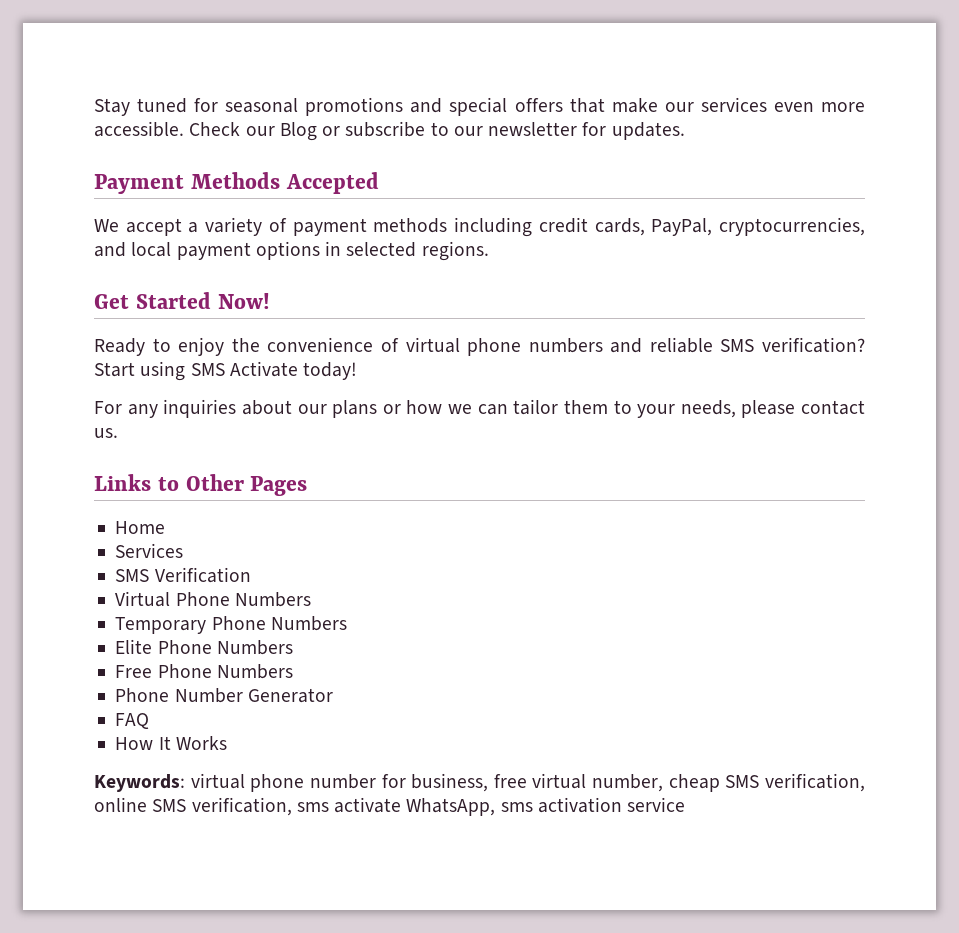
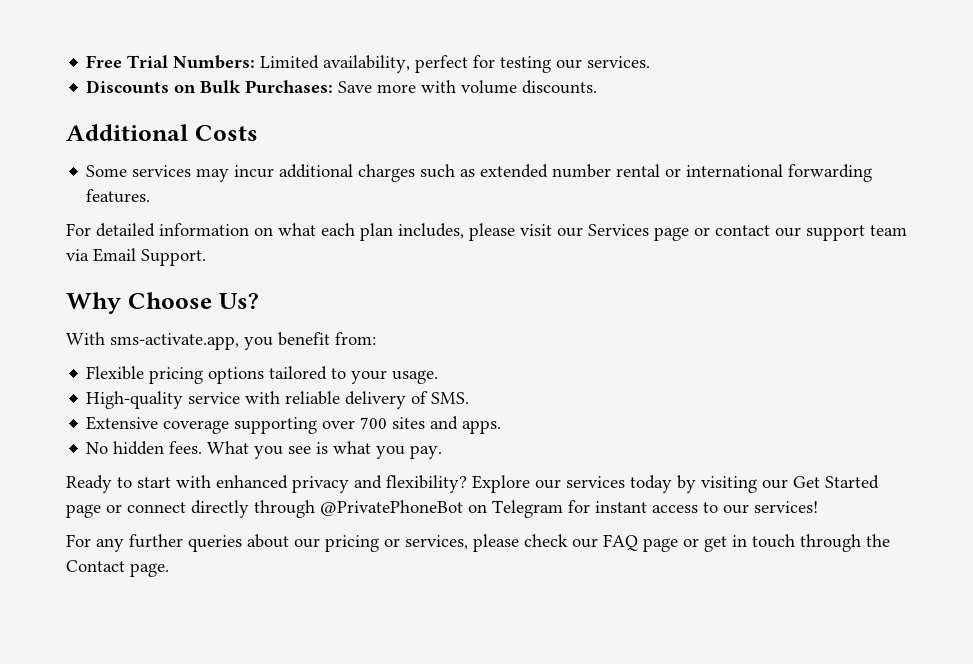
[94,97,866,116] [94,121,685,141] [94,172,379,194] [94,217,866,237] [94,241,489,261] [94,292,270,309] [94,337,865,356] [94,361,358,381] [94,399,865,418] [94,428,118,438] [94,474,308,496] [115,521,166,534] [115,543,184,558] [115,567,251,583] [115,591,311,607] [115,616,347,634] [115,639,293,655] [115,664,293,679] [115,688,333,703] [115,713,150,729] [115,736,227,750] [94,773,865,792] [94,797,686,816] Stay tuned for seasonal promotions and special offers that make our services even more accessible. Check our Blog or subscribe to our newsletter for updates. // Payment Methods Accepted // We accept a variety of payment methods including credit cards, PayPal, cryptocurrencies, and local payment options in selected regions. // Get Started Now! // Ready to enjoy the convenience of virtual phone numbers and reliable SMS verification? Start using SMS Activate today! // For any inquiries about our plans or how we can tailor them to your needs, please contact us. // Links to Other Pages // Home // Services // SMS Verification // Virtual Phone Numbers // Temporary Phone Numbers // Elite Phone Numbers // Free Phone Numbers // Phone Number Generator // FAQ // How It Works // Keywords: virtual phone number for business, free virtual number, cheap SMS verification, online SMS verification, sms activate WhatsApp, sms activation service -> [86,55,651,73] [86,80,598,94] [66,124,258,141] [86,164,873,182] [86,189,151,203] [66,223,907,241] [66,248,206,266] [66,292,259,314] [66,332,376,350] [86,366,439,384] [86,391,470,409] [86,416,502,434] [86,441,443,459] [66,475,879,493] [66,500,818,518] [66,534,890,552] [66,560,169,577] Free Trial Numbers: Limited availability, perfect for testing our services. // Discounts on Bulk Purchases: Save more with volume discounts. // Additional Costs // Some services may incur additional charges such as extended number rental or international forwarding features. // For detailed information on what each plan includes, please visit our Services page or contact our support team via Email Support. // Why Choose Us? // With sms-activate.app, you benefit from: // Flexible pricing options tailored to your usage. // High-quality service with reliable delivery of SMS. // Extensive coverage supporting over 700 sites and apps. // No hidden fees. What you see is what you pay. // Ready to start with enhanced privacy and flexibility? Explore our services today by visiting our Get Started page or connect directly through @PrivatePhoneBot on Telegram for instant access to our services! // For any further queries about our pricing or services, please check our FAQ page or get in touch through the Contact page.

